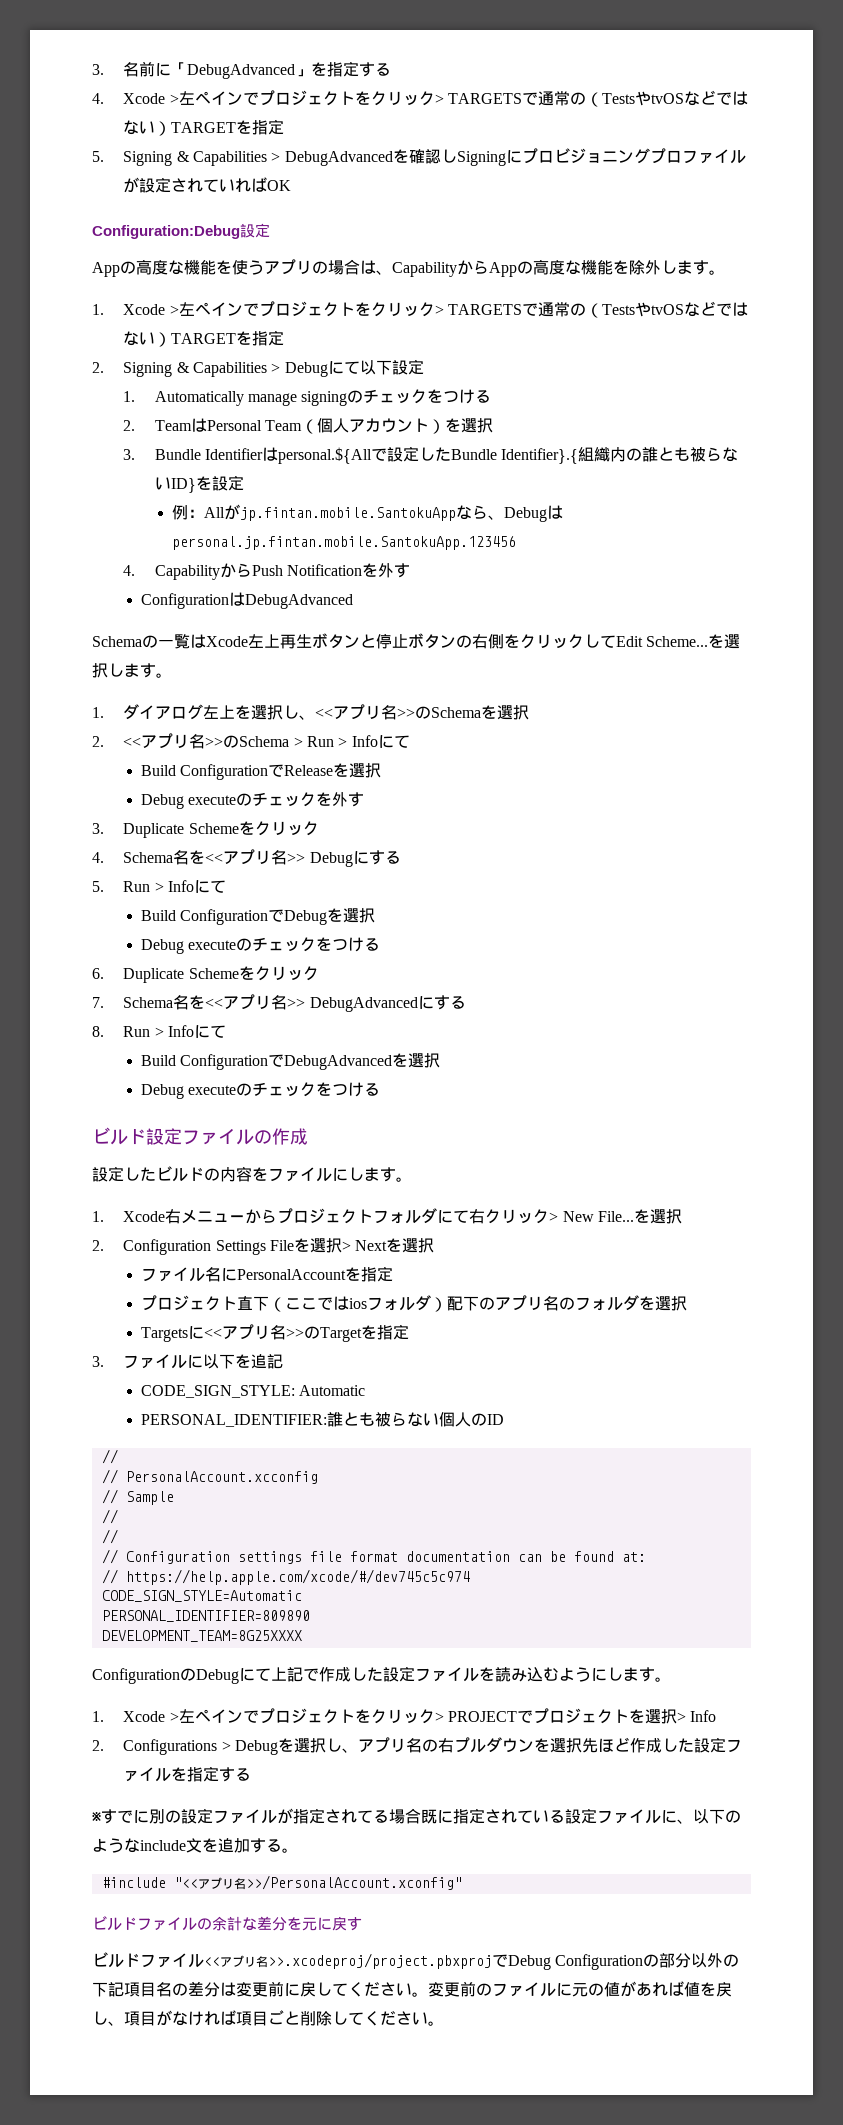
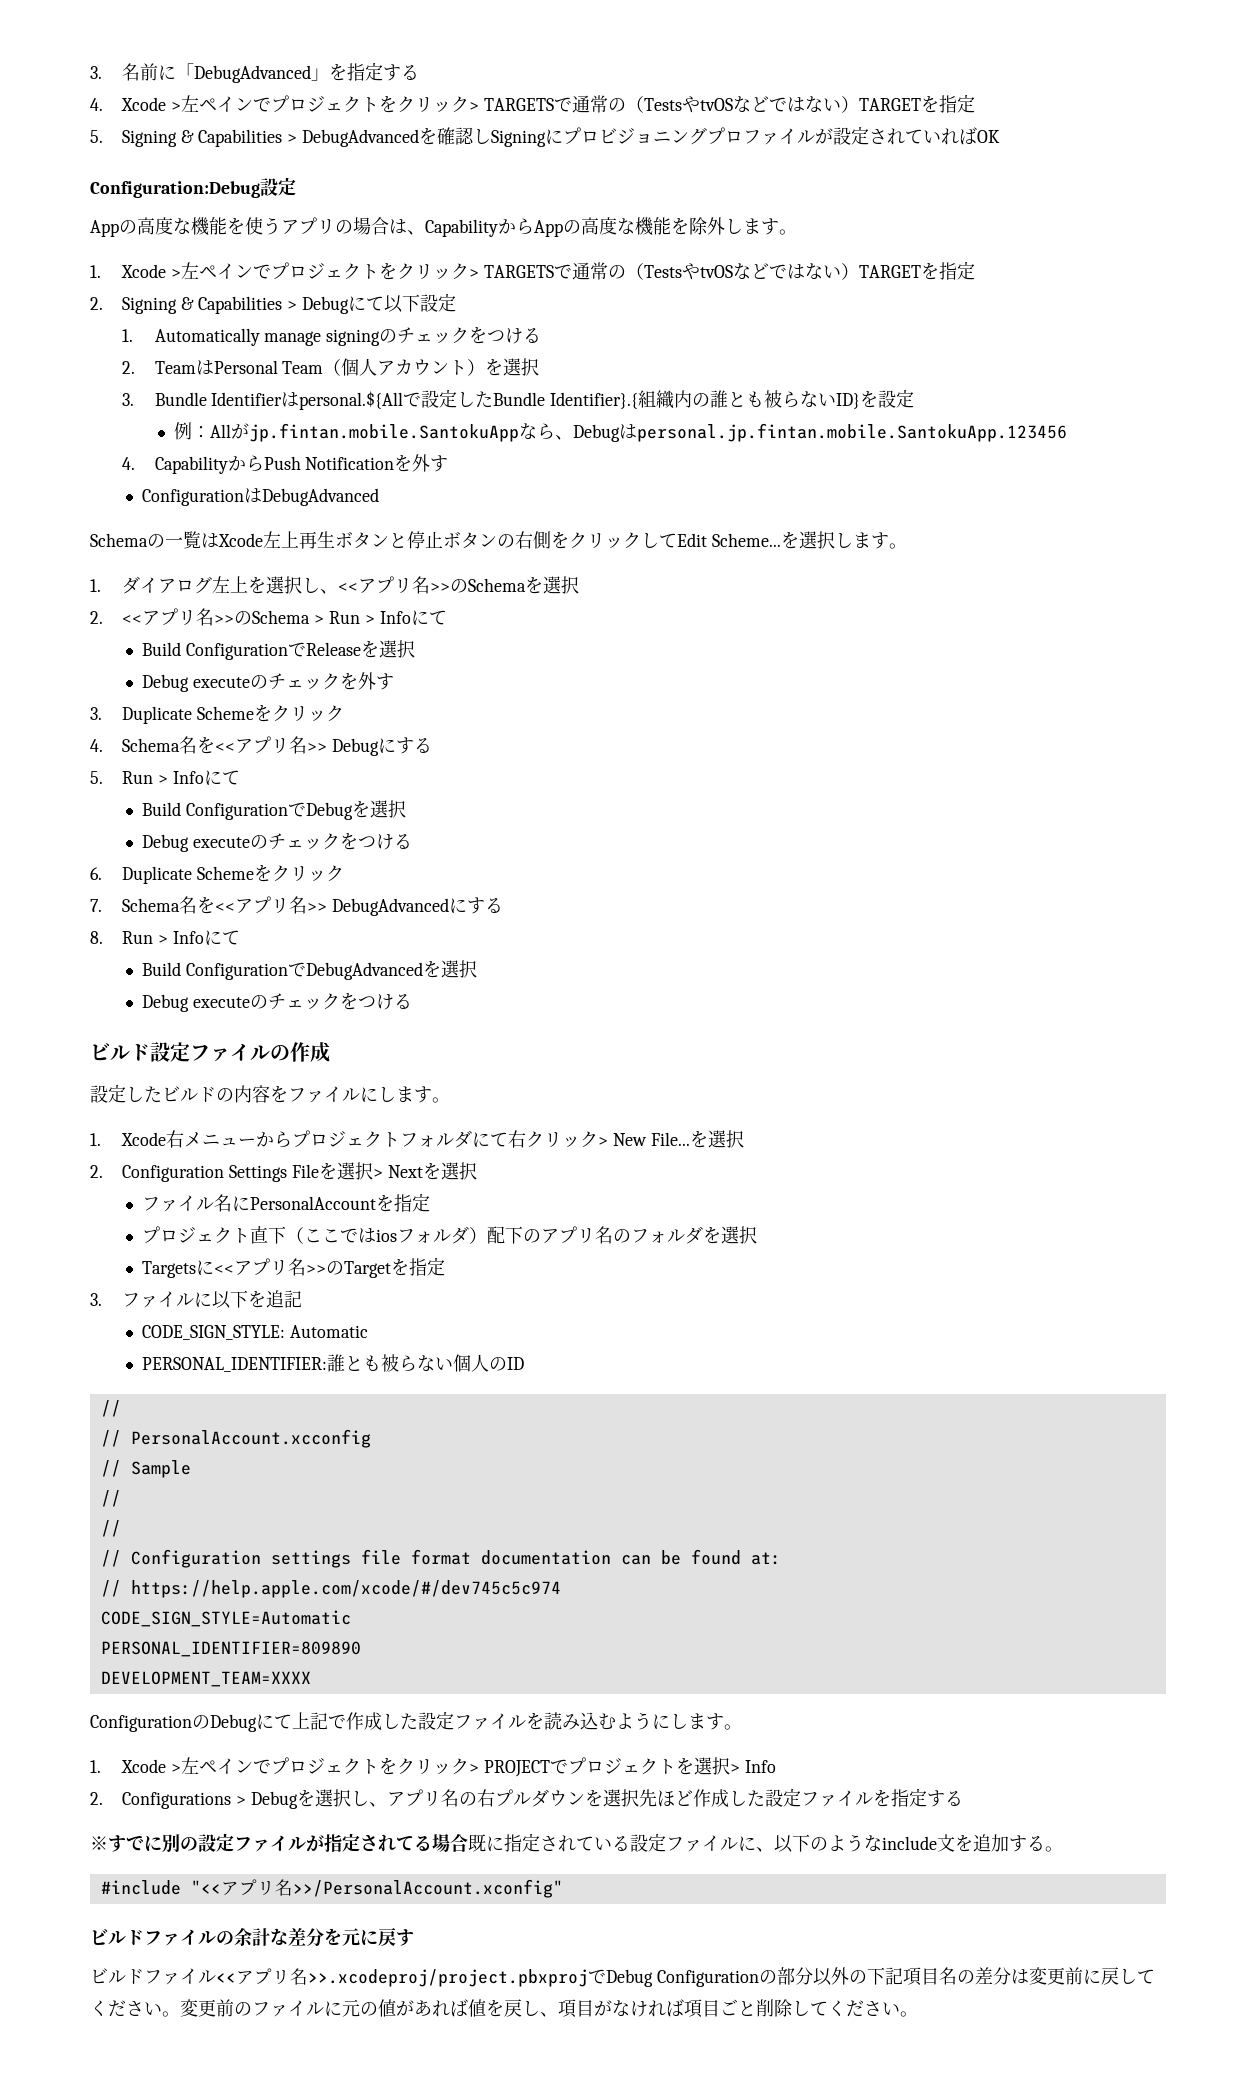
[101,1630,302,1642] DEVELOPMENT_TEAM=8G25XXXX -> [100,1671,311,1687] DEVELOPMENT_TEAM=XXXX

